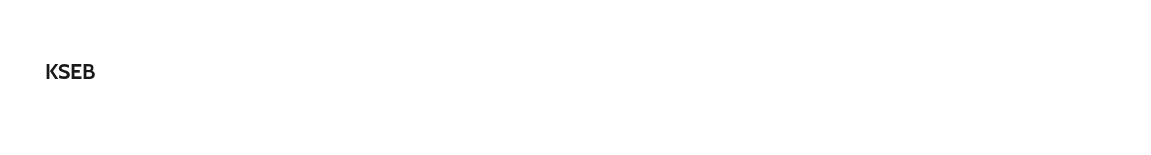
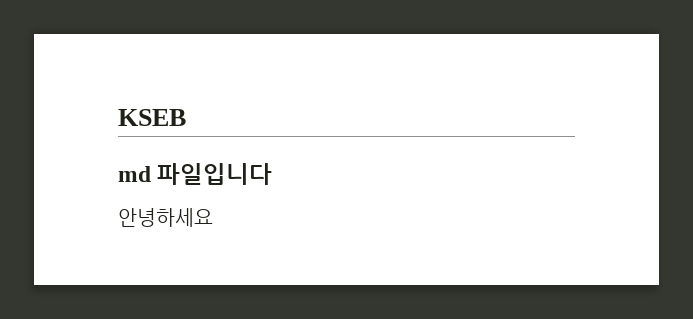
(95, 71) none -> [118,163,273,185] [118,208,213,227] // md 파일입니다 // 안녕하세요

